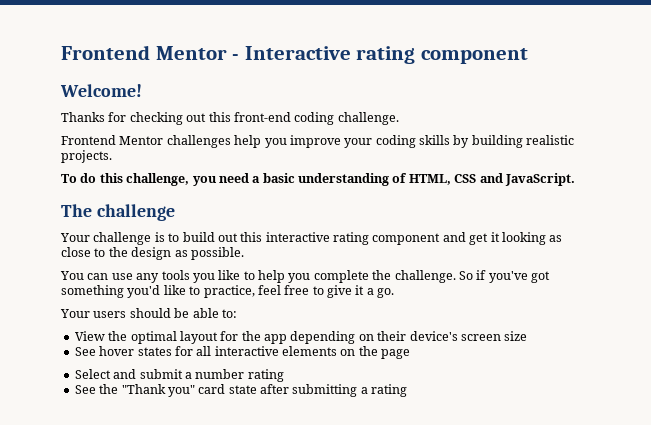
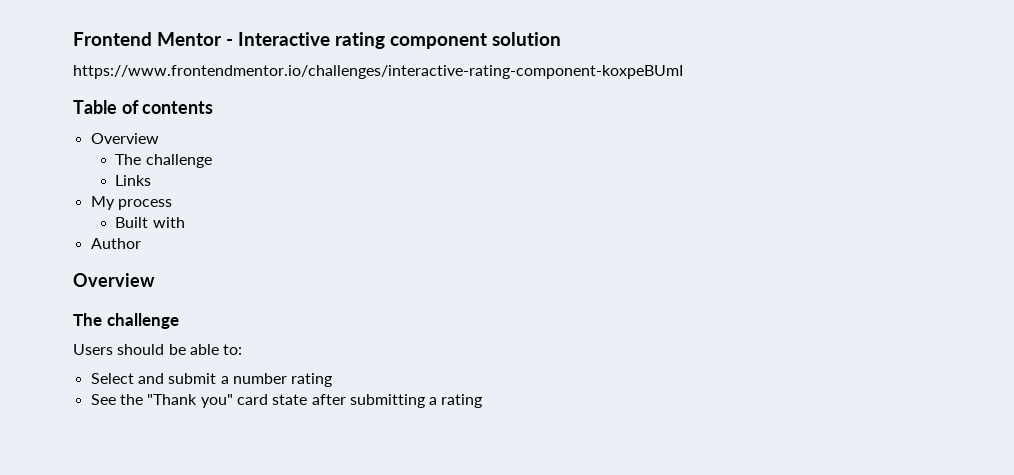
[60,84,142,97] [61,112,399,125] [61,135,575,148] [61,150,112,163] [61,173,575,186] [61,204,175,221] [60,232,563,245] [61,247,244,260] [60,270,550,283] [61,285,395,298] [60,308,237,318] [74,331,528,344] [74,346,411,359] // Welcome! // Thanks for checking out this front-end coding challenge. // Frontend Mentor challenges help you improve your coding skills by building realistic projects. // To do this challenge, you need a basic understanding of HTML, CSS and JavaScript. // The challenge // Your challenge is to build out this interactive rating component and get it looking as close to the design as possible. // You can use any tools you like to help you complete the challenge. So if you've got something you'd like to practice, feel free to give it a go. // Your users should be able to: // View the optimal layout for the app depending on their device's screen size // See hover states for all interactive elements on the page -> [492,32,561,46] [73,65,683,79] [73,100,214,114] [90,133,159,144] [115,154,212,168] [115,175,152,186] [90,196,172,210] [115,217,185,228] [90,238,141,249] [73,273,155,287] [73,313,179,329] [73,344,243,355] solution // https://www.frontendmentor.io/challenges/interactive-rating-component-koxpeBUmI // Table of contents // Overview // The challenge // Links // My process // Built with // Author // Overview // The challenge // Users should be able to:

